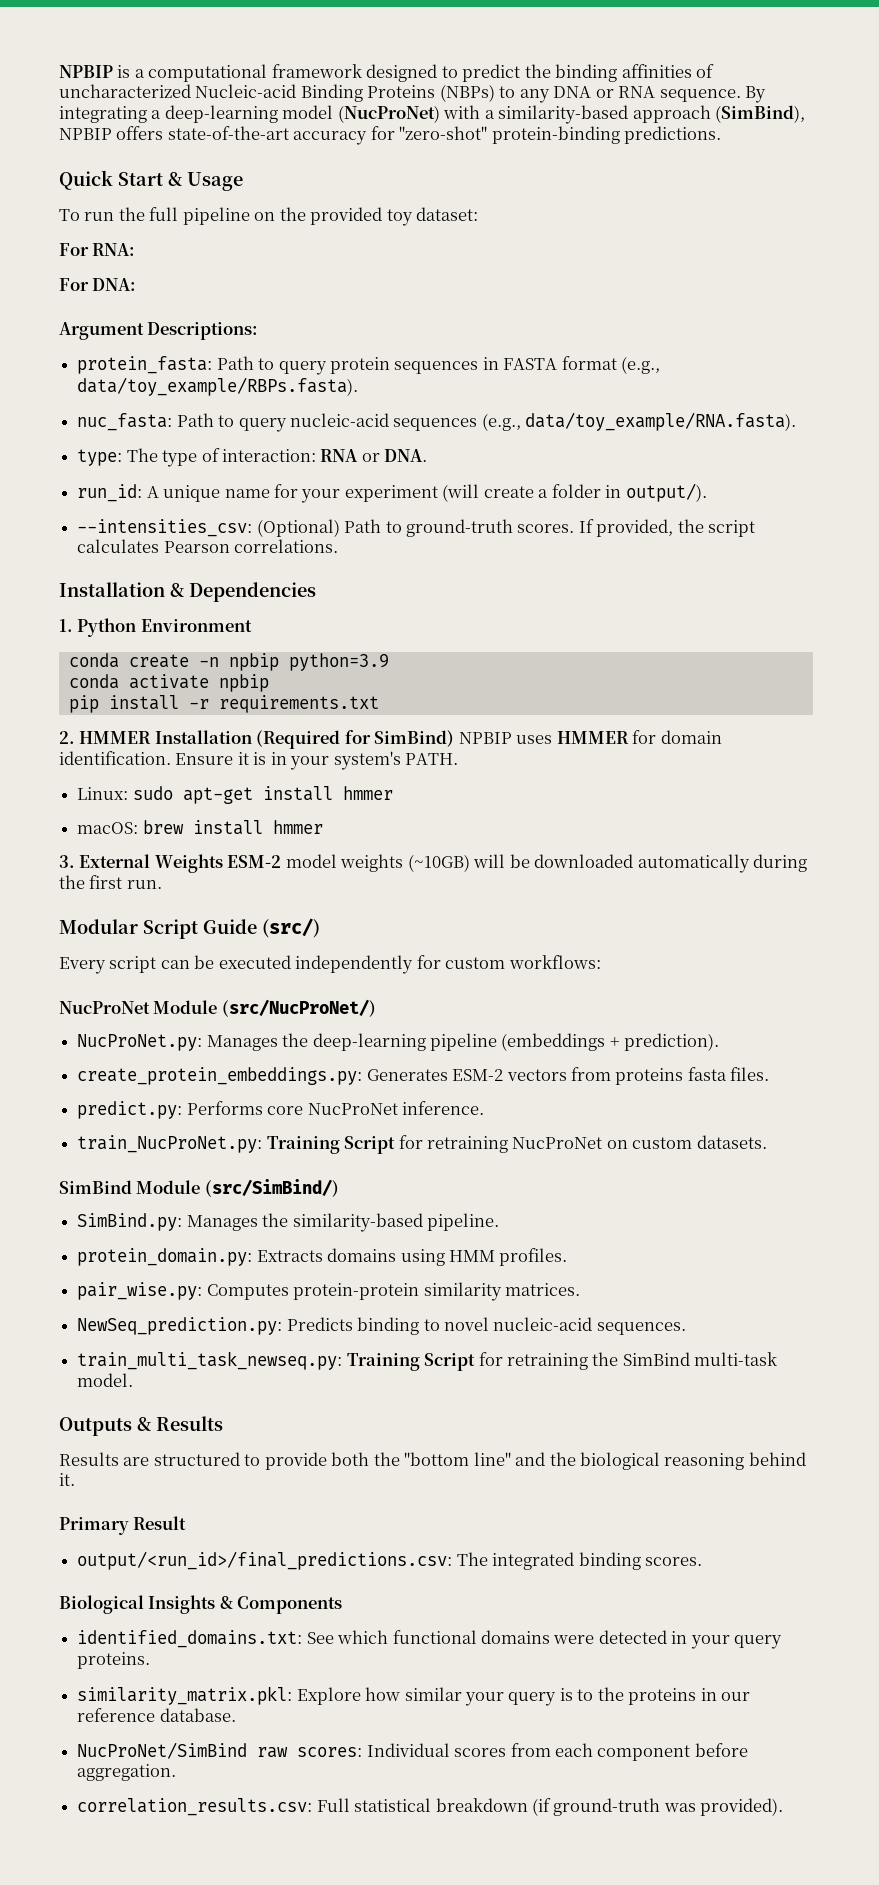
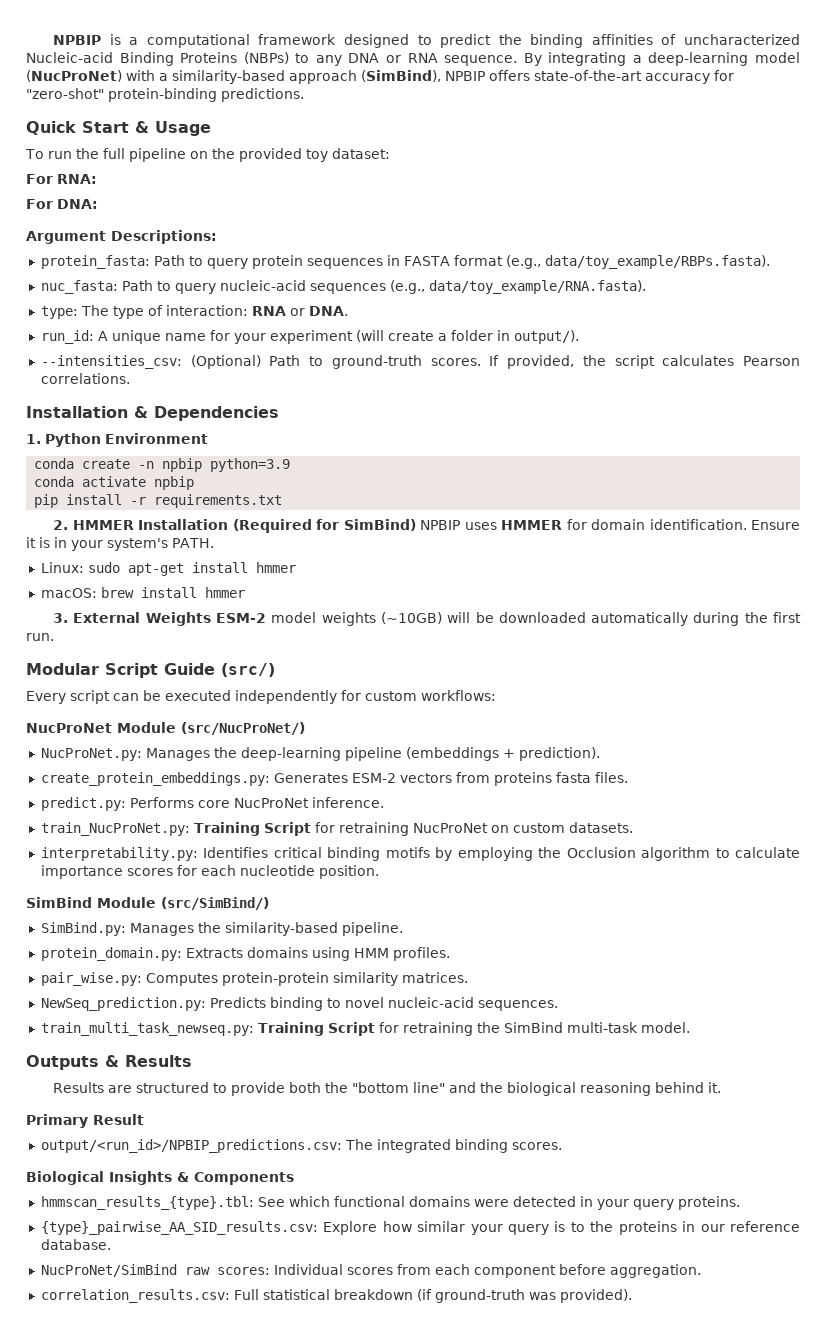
(767, 1142) none -> [40,847,800,861] [40,865,379,879] // interpretability.py: Identifies critical binding motifs by employing the Occlusion algorithm to calculate importance scores for each nucleotide position.
[77,1551,453,1570] output/<run_id>/final_predictions.csv: -> [40,1139,342,1153] output/<run_id>/NPBIP_predictions.csv:
[77,1630,303,1648] identified_domains.txt: -> [40,1196,254,1210] hmmscan_results_{type}.tbl:
[77,1686,293,1705] similarity_matrix.pkl: -> [40,1221,318,1235] {type}_pairwise_AA_SID_results.csv:

